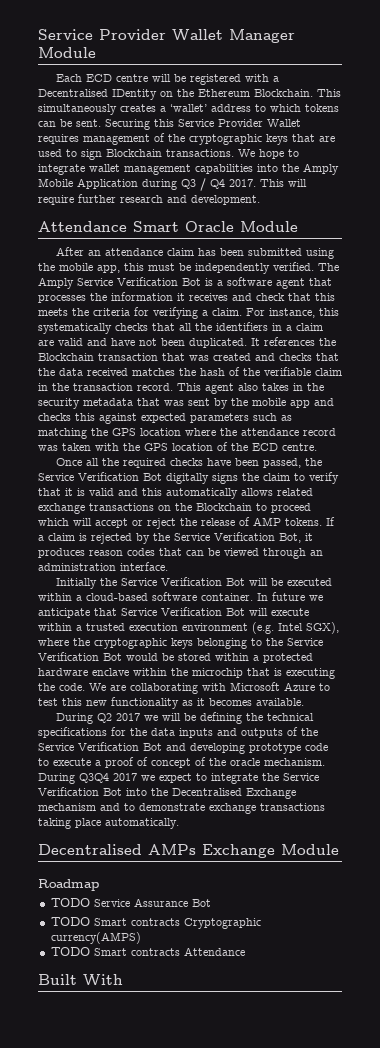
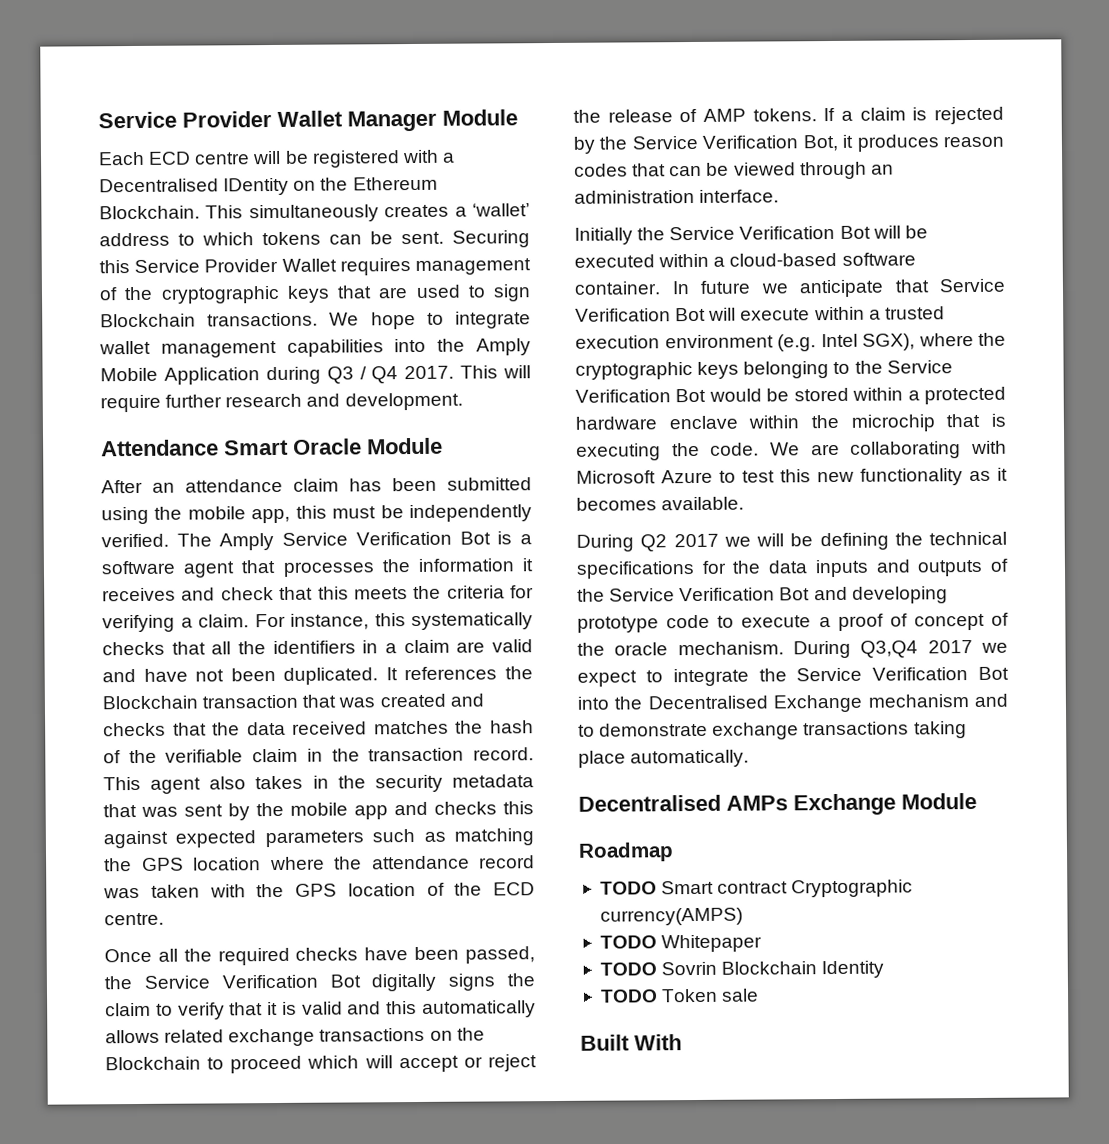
[79,773,109,783] Q3Q4 -> [860,640,919,658] Q3,Q4
[50,898,211,907] [50,917,180,926] // TODO Service Assurance Bot // TODO Smart contracts -> [599,880,789,895] // TODO Smart contract
[93,947,245,956] Smart contracts Attendance -> [661,934,763,953] [599,960,885,979] [599,988,760,1003] Whitepaper // TODO Sovrin Blockchain Identity // TODO Token sale

